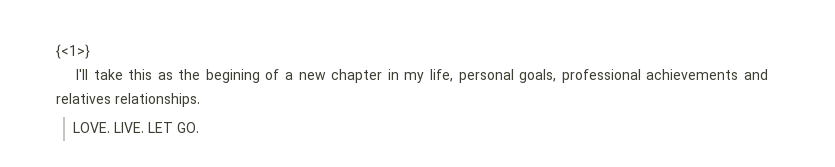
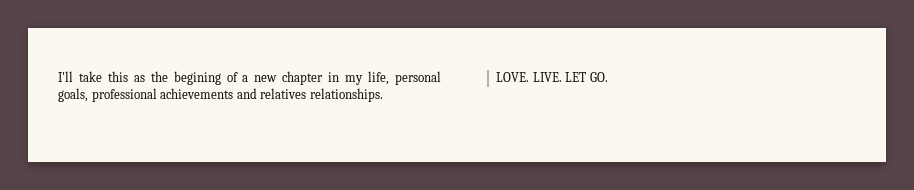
[56,44,90,59] {<1>} // -> (58, 76) none

